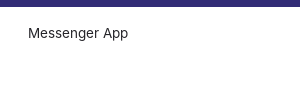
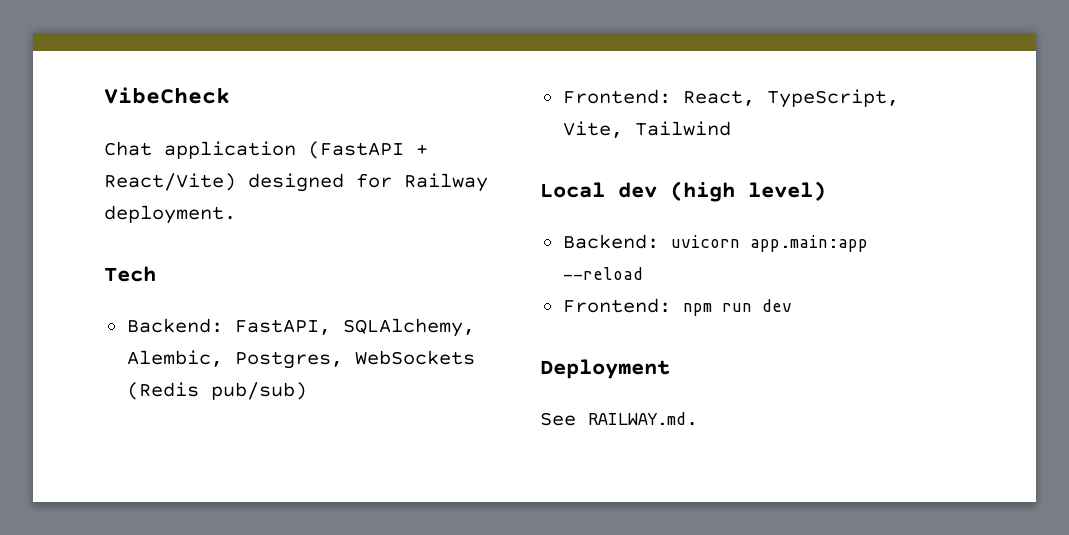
[28,28,128,41] Messenger App -> [104,87,230,104] [104,141,428,159] [104,173,488,192] [104,205,236,224] [104,266,156,282] [126,318,475,337] [126,350,475,369] [126,382,307,400] [562,89,899,108] [562,121,731,138] [540,181,826,202] [562,234,868,252] [562,267,643,280] [562,298,792,316] [540,359,670,379] [540,412,698,426] VibeCheck // Chat application (FastAPI + React/Vite) designed for Railway deployment. // Tech // Backend: FastAPI, SQLAlchemy, Alembic, Postgres, WebSockets (Redis pub/sub) // Frontend: React, TypeScript, Vite, Tailwind // Local dev (high level) // Backend: uvicorn app.main:app --reload // Frontend: npm run dev // Deployment // See RAILWAY.md.

